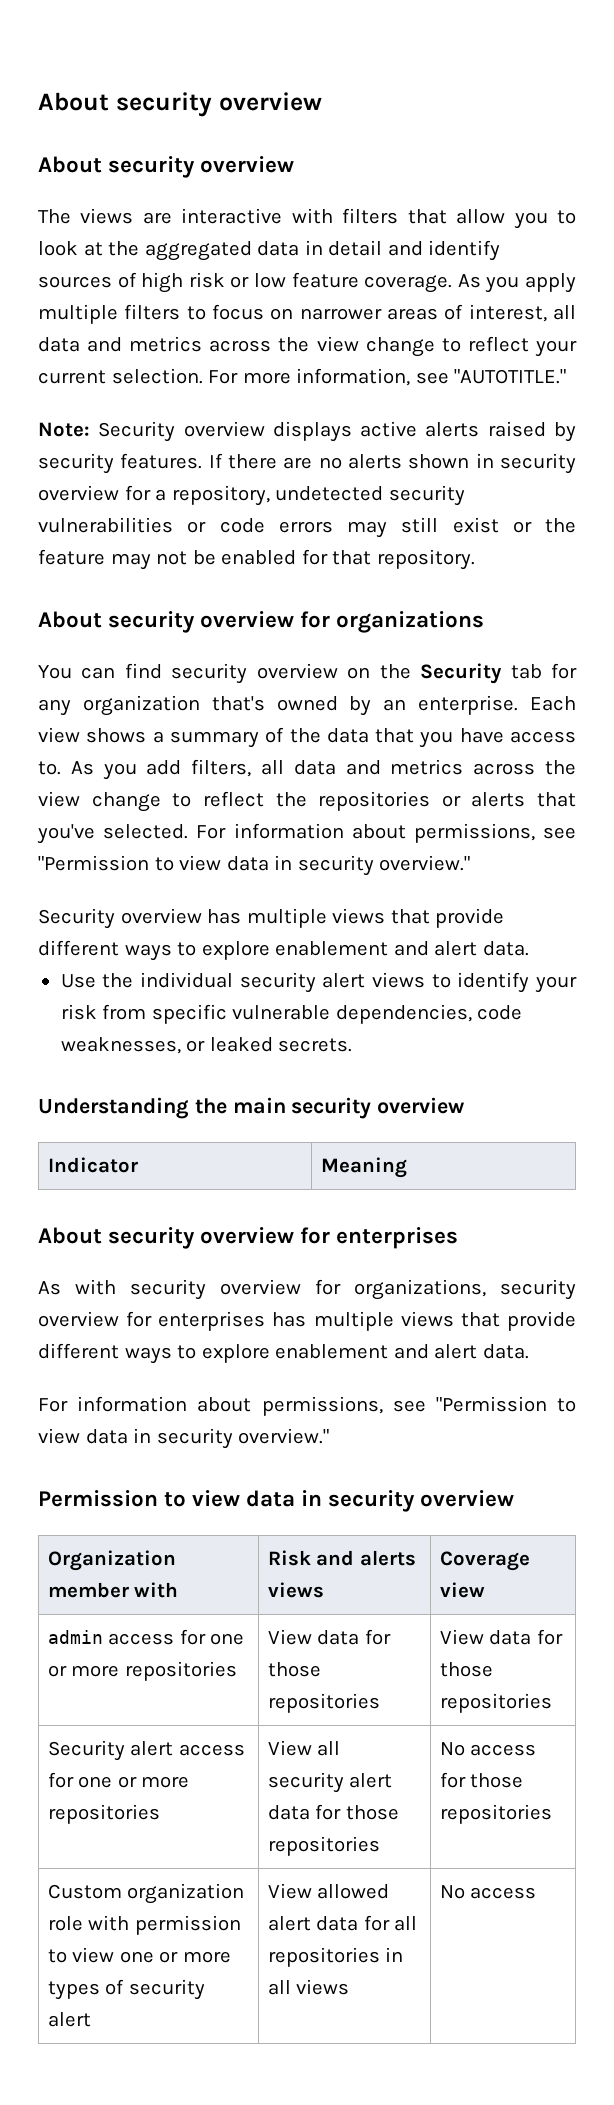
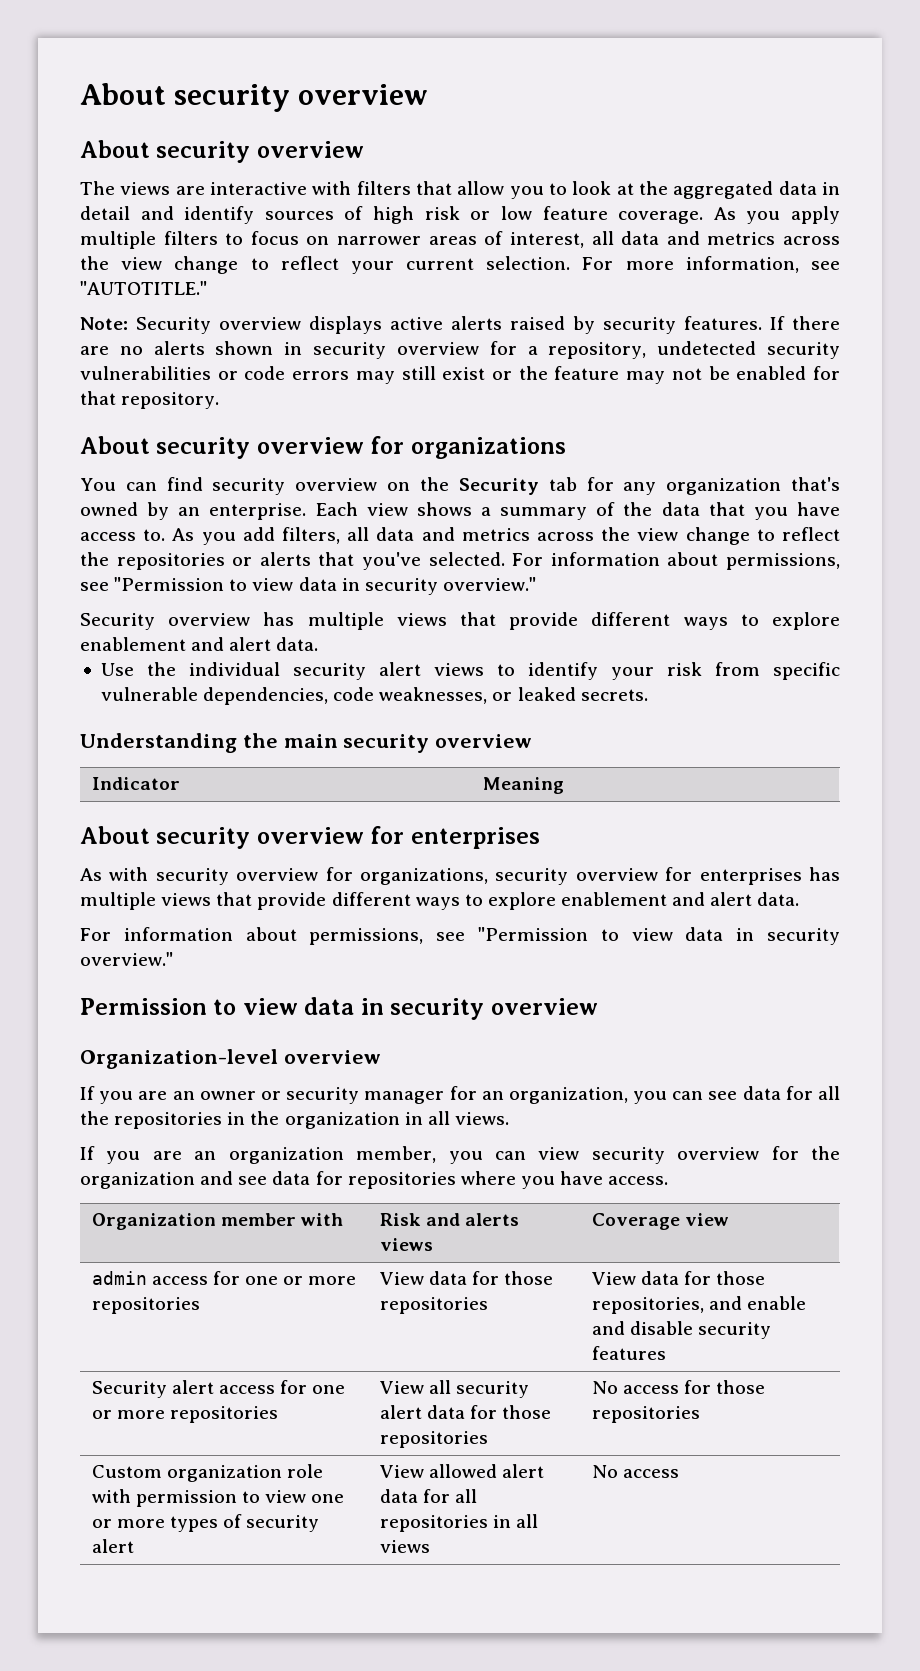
(515, 1498) none -> [80,1049,381,1069] [80,1086,840,1104] [80,1111,509,1129] [80,1146,840,1164] [80,1171,669,1189] // Organization-level overview // If you are an owner or security manager for an organization, you can see data for all the repositories in the organization in all views. // If you are an organization member, you can view security overview for the organization and see data for repositories where you have access.
[439,1693,552,1713] repositories -> [591,1296,806,1314] [591,1321,771,1339] [591,1346,666,1360] repositories, and enable and disable security features

